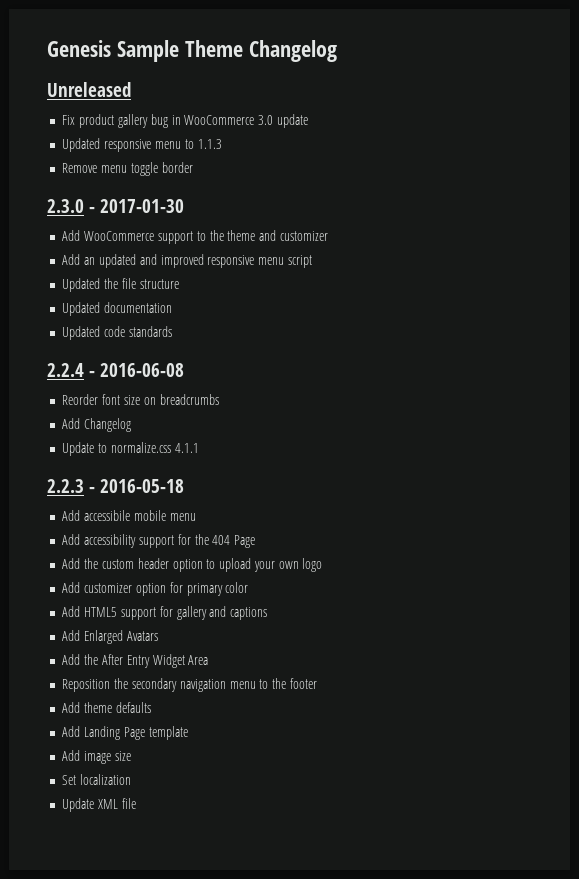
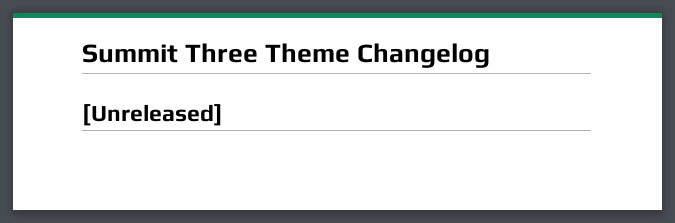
[47,40,179,62] Genesis Sample -> [82,43,259,63] Summit Three
[47,82,131,97] [62,114,308,128] [62,138,222,152] [62,162,193,176] [47,199,185,213] [62,230,328,244] [62,254,312,268] [62,278,179,292] [62,302,173,316] [62,326,172,340] [47,363,185,377] [62,394,219,405] [62,418,132,432] [62,442,199,456] [47,479,185,493] [62,510,196,521] [62,534,256,548] [62,558,323,572] [62,582,249,596] [62,606,268,620] [62,630,158,644] [62,654,209,668] [62,678,317,692] [62,702,151,713] [62,726,188,740] [62,750,131,764] [62,774,132,785] [62,798,136,812] Unreleased // Fix product gallery bug in WooCommerce 3.0 update // Updated responsive menu to 1.1.3 // Remove menu toggle border // 2.3.0 - 2017-01-30 // Add WooCommerce support to the theme and customizer // Add an updated and improved responsive menu script // Updated the file structure // Updated documentation // Updated code standards // 2.2.4 - 2016-06-08 // Reorder font size on breadcrumbs // Add Changelog // Update to normalize.css 4.1.1 // 2.2.3 - 2016-05-18 // Add accessibile mobile menu // Add accessibility support for the 404 Page // Add the custom header option to upload your own logo // Add customizer option for primary color // Add HTML5 support for gallery and captions // Add Enlarged Avatars // Add the After Entry Widget Area // Reposition the secondary navigation menu to the footer // Add theme defaults // Add Landing Page template // Add image size // Set localization // Update XML file -> [82,104,223,126] [Unreleased]

